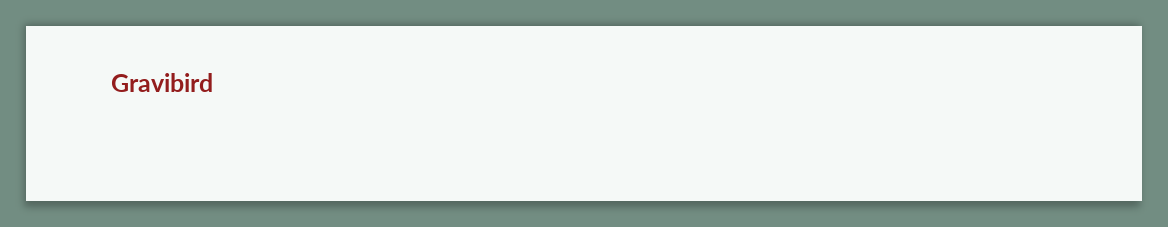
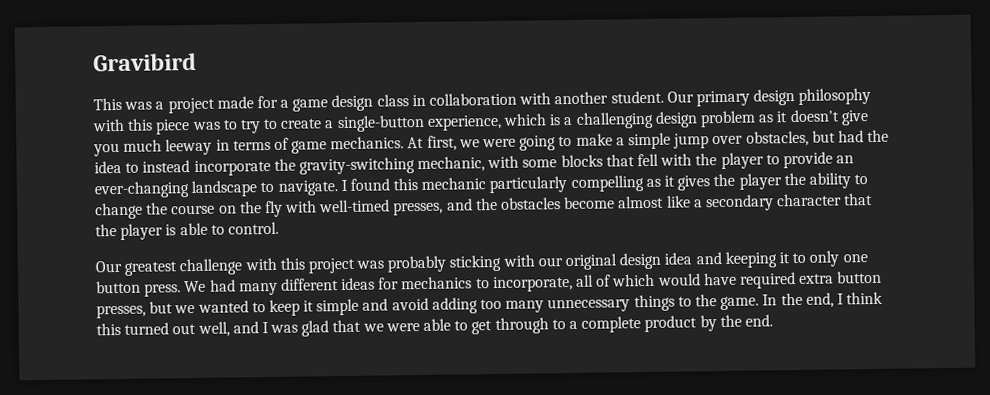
(213, 82) none -> [93,87,872,114] [92,109,869,135] [93,129,890,157] [94,151,855,176] [94,172,869,199] [95,192,874,220] [95,221,279,240] [95,250,868,276] [96,270,883,297] [96,291,884,319] [96,314,773,337] // This was a project made for a game design class in collaboration with another student. Our primary design philosophy with this piece was to try to create a single-button experience, which is a challenging design problem as it doesn't give you much leeway in terms of game mechanics. At first, we were going to make a simple jump over obstacles, but had the idea to instead incorporate the gravity-switching mechanic, with some blocks that fell with the player to provide an ever-changing landscape to navigate. I found this mechanic particularly compelling as it gives the player the ability to change the course on the fly with well-timed presses, and the obstacles become almost like a secondary character that the player is able to control. // Our greatest challenge with this project was probably sticking with our original design idea and keeping it to only one button press. We had many different ideas for mechanics to incorporate, all of which would have required extra button presses, but we wanted to keep it simple and avoid adding too many unnecessary things to the game. In the end, I think this turned out well, and I was glad that we were able to get through to a complete product by the end.

